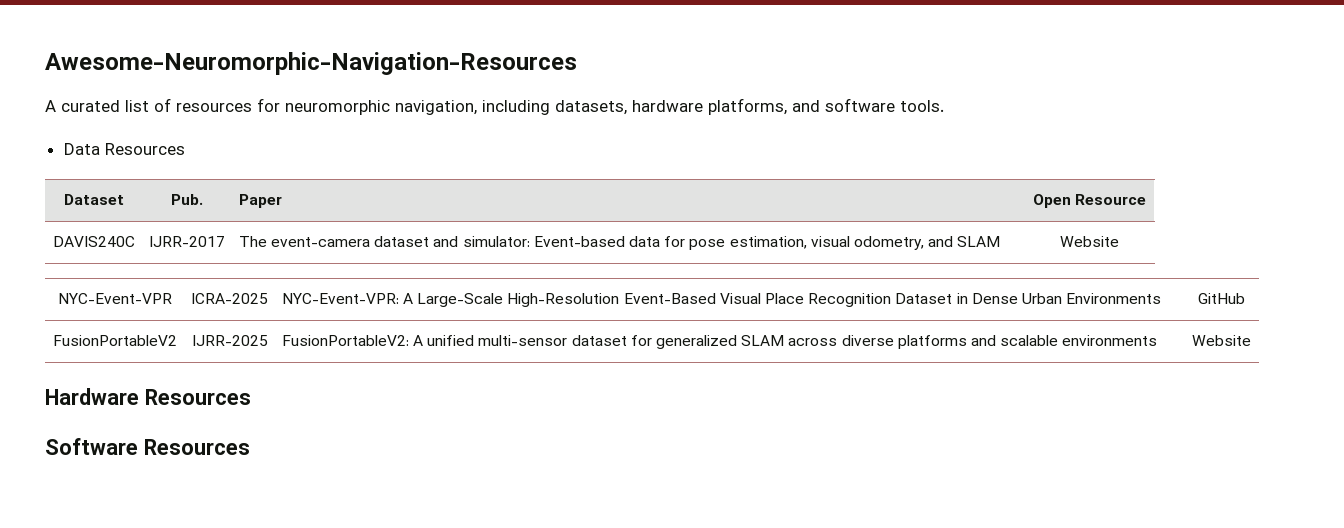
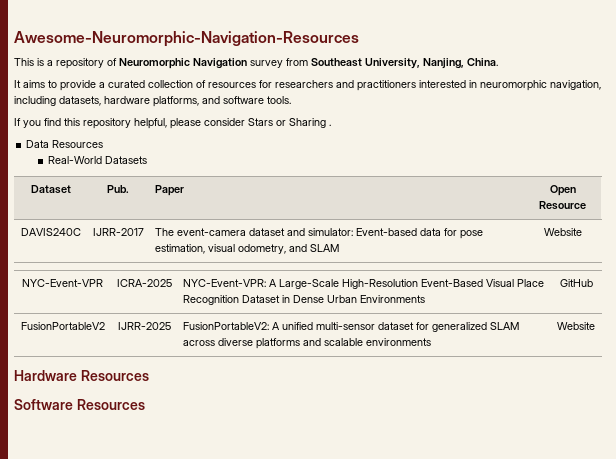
[45,98,280,112] A curated list of resources for -> [14,58,498,69] [14,80,477,91] This is a repository of Neuromorphic Navigation survey from Southeast University, Nanjing, China. // It aims to provide a curated collection of resources for researchers and practitioners interested in
(944, 106) none -> [14,118,331,129] // If you find this repository helpful, please consider Stars or Sharing .
(185, 149) none -> [47,156,147,164] // Real-World Datasets

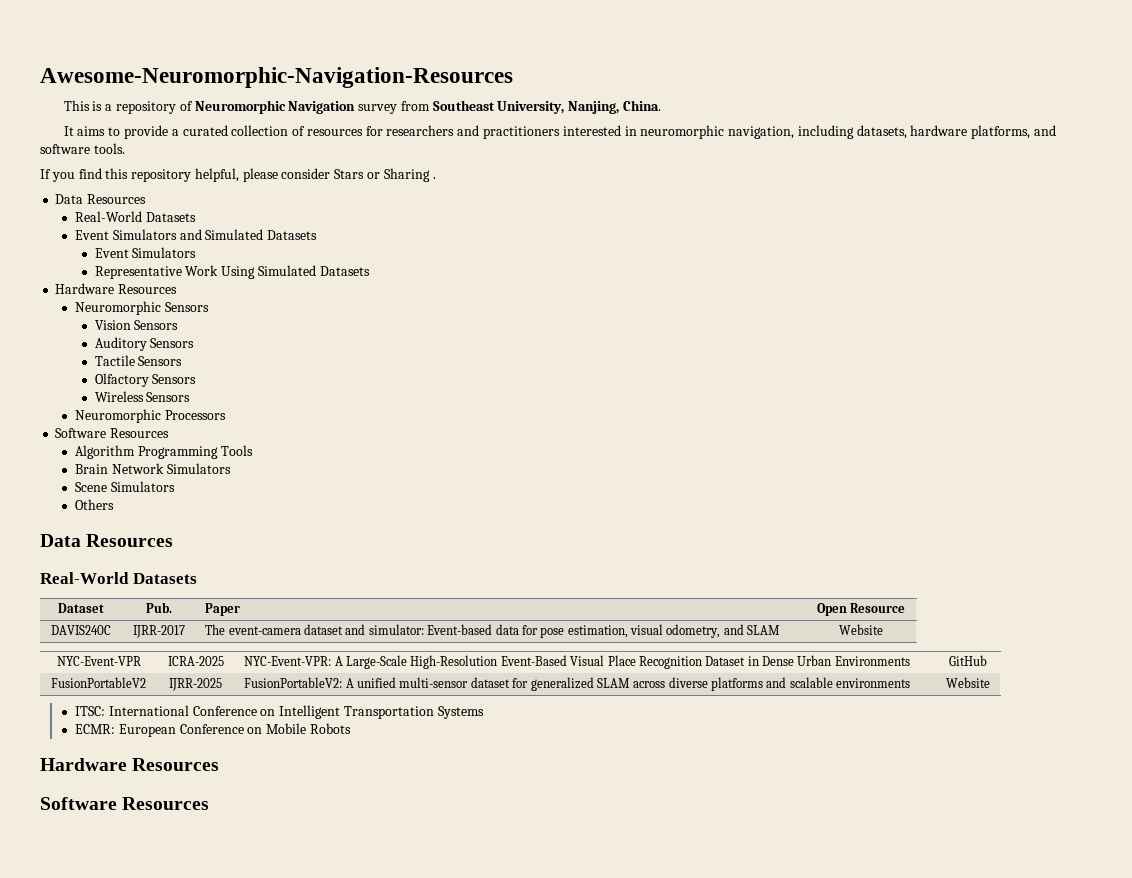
(147, 160) none -> [74,229,318,240] [94,247,197,258] [94,265,370,279] [55,283,178,294] [74,301,209,315] [94,320,179,330] [94,337,195,351] [94,355,183,366] [94,373,197,387] [94,391,191,402] [74,409,226,423] [55,428,170,438] [74,445,253,459] [74,463,231,474] [74,481,175,492] [74,499,114,510] [40,534,174,547] [40,572,197,584] // Event Simulators and Simulated Datasets // Event Simulators // Representative Work Using Simulated Datasets // Hardware Resources // Neuromorphic Sensors // Vision Sensors // Auditory Sensors // Tactile Sensors // Olfactory Sensors // Wireless Sensors // Neuromorphic Processors // Software Resources // Algorithm Programming Tools // Brain Network Simulators // Scene Simulators // Others // Data Resources // Real-World Datasets
(595, 326) none -> [74,705,484,719] [74,723,351,737] // ITSC: International Conference on Intelligent Transportation Systems // ECMR: European Conference on Mobile Robots

